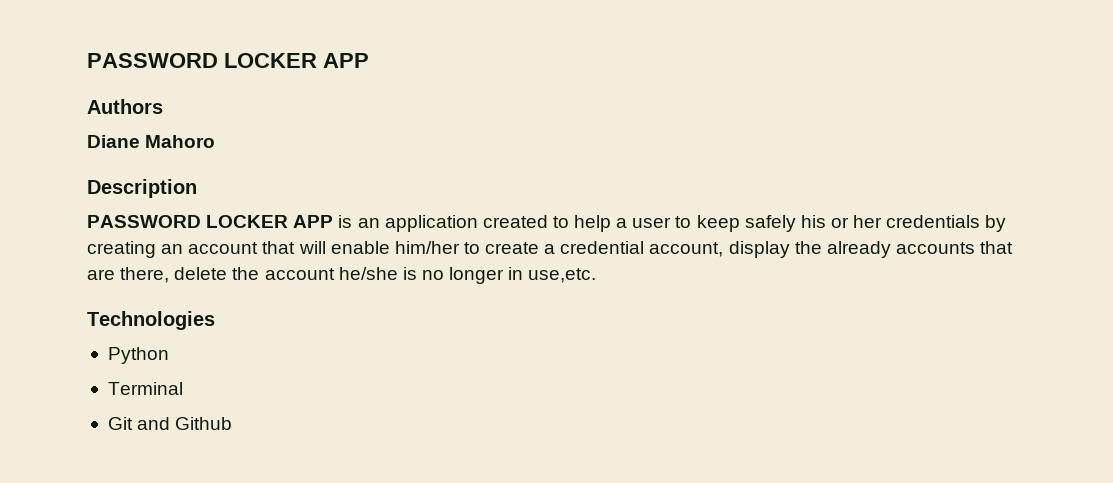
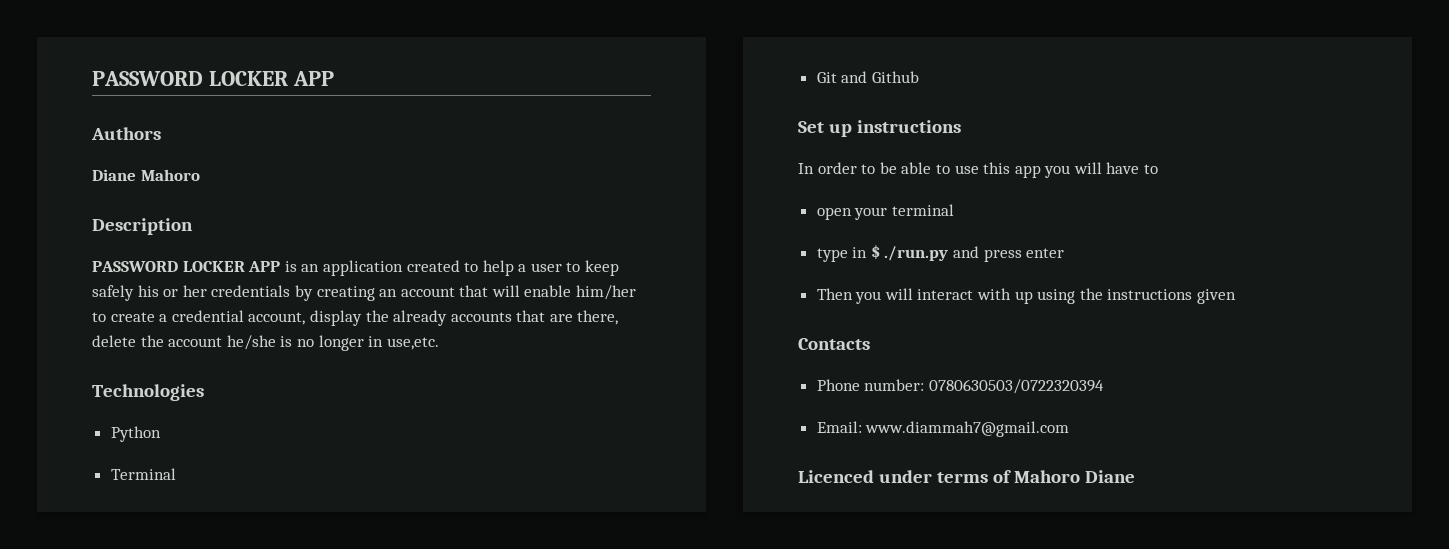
(233, 423) none -> [798,120,961,137] [798,162,1159,178] [816,204,954,220] [816,245,1065,262] [816,288,1237,304] [798,338,870,350] [816,379,1104,394] [816,421,1070,437] [798,470,1135,483] // Set up instructions // In order to be able to use this app you will have to // open your terminal // type in $ ./run.py and press enter // Then you will interact with up using the instructions given // Contacts // Phone number: 0780630503/0722320394 // Email: www.diammah7@gmail.com // Licenced under terms of Mahoro Diane

